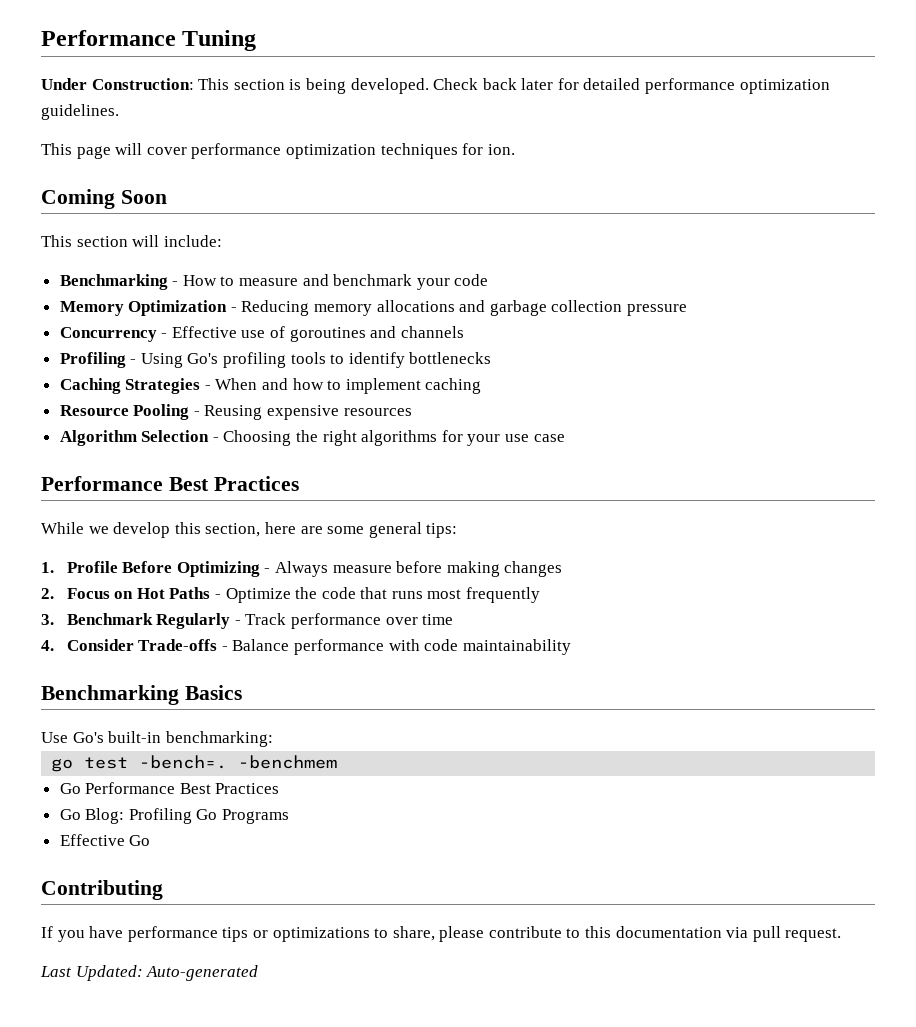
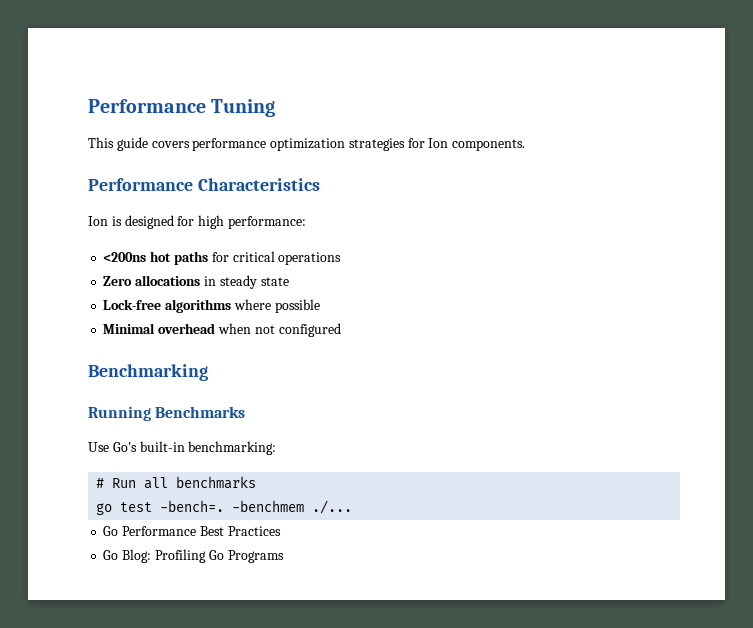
[41,78,830,94] [41,104,119,120] [41,143,515,159] [41,189,167,209] [41,235,222,247] [59,274,489,290] [59,300,688,316] [59,326,464,342] [59,352,492,368] [59,378,482,394] [59,404,412,420] [59,430,565,446] [41,476,299,491] [41,522,458,538] [41,561,563,577] [41,587,541,603] [41,613,454,629] [41,639,571,655] [41,685,242,705] Under Construction: This section is being developed. Check back later for detailed performance optimization guidelines. // This page will cover performance optimization techniques for ion. // Coming Soon // This section will include: // Benchmarking - How to measure and benchmark your code // Memory Optimization - Reducing memory allocations and garbage collection pressure // Concurrency - Effective use of goroutines and channels // Profiling - Using Go's profiling tools to identify bottlenecks // Caching Strategies - When and how to implement caching // Resource Pooling - Reusing expensive resources // Algorithm Selection - Choosing the right algorithms for your use case // Performance Best Practices // While we develop this section, here are some general tips: // 1. Profile Before Optimizing - Always measure before making changes // 2. Focus on Hot Paths - Optimize the code that runs most frequently // 3. Benchmark Regularly - Track performance over time // 4. Consider Trade-offs - Balance performance with code maintainability // Benchmarking Basics -> [88,137,526,151] [88,178,320,191] [88,215,306,229] [103,251,342,265] [103,275,289,289] [103,299,320,313] [103,323,341,337] [88,364,208,381] [88,406,246,421] This guide covers performance optimization strategies for Ion components. // Performance Characteristics // Ion is designed for high performance: // <200ns hot paths for critical operations // Zero allocations in steady state // Lock-free algorithms where possible // Minimal overhead when not configured // Benchmarking // Running Benchmarks
(273, 739) none -> [96,476,257,489] // # Run all benchmarks
(338, 762) none -> [312,500,353,514] ./...
[59,834,151,846] [41,880,163,900] [41,926,842,942] [40,965,259,981] // Effective Go // Contributing // If you have performance tips or optimizations to share, please contribute to this documentation via pull request. // Last Updated: Auto-generated -> (284, 556) none

